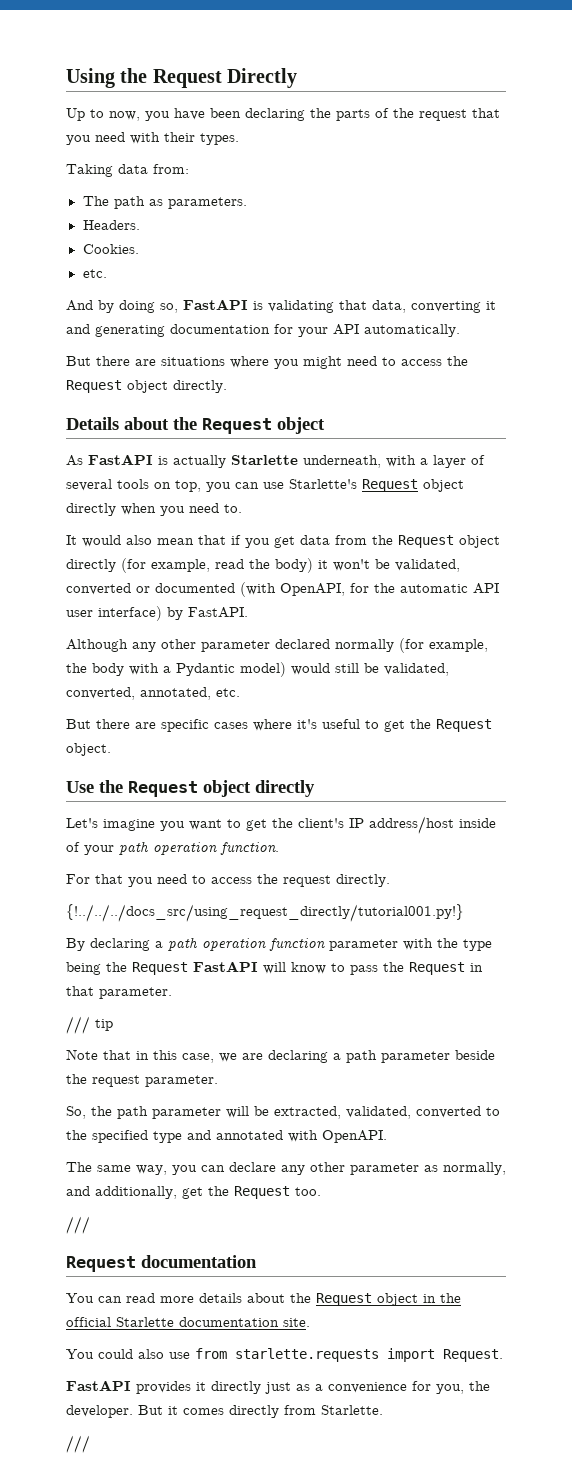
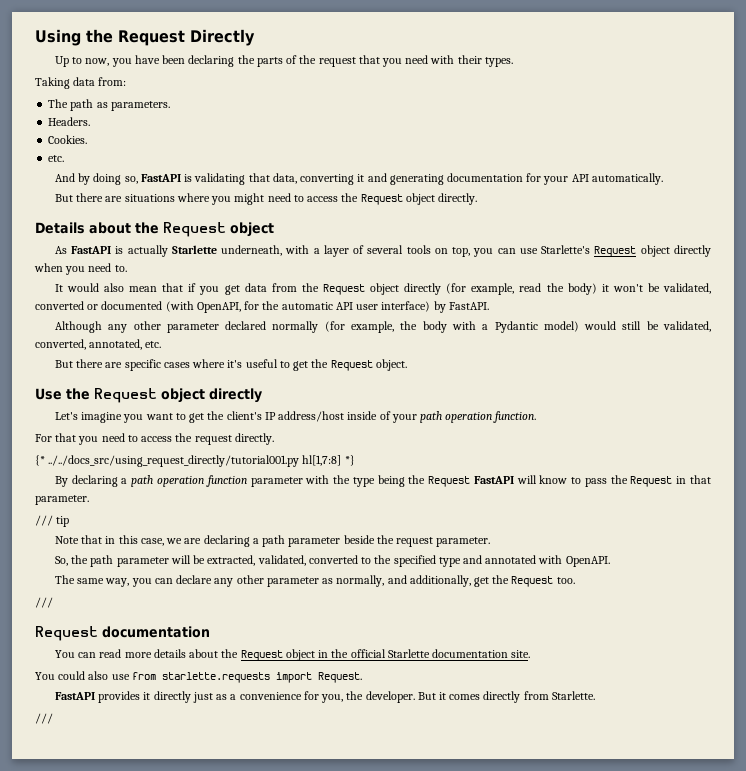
[66,904,464,922] {!../../../docs_src/using_request_directly/tutorial001.py!} -> [35,455,355,467] {* ../../docs_src/using_request_directly/tutorial001.py hl[1,7:8] *}

